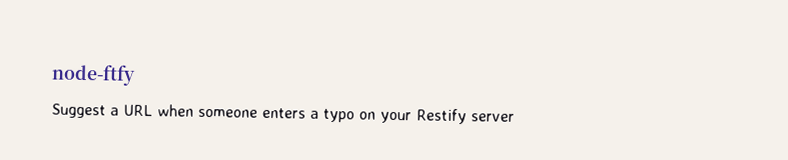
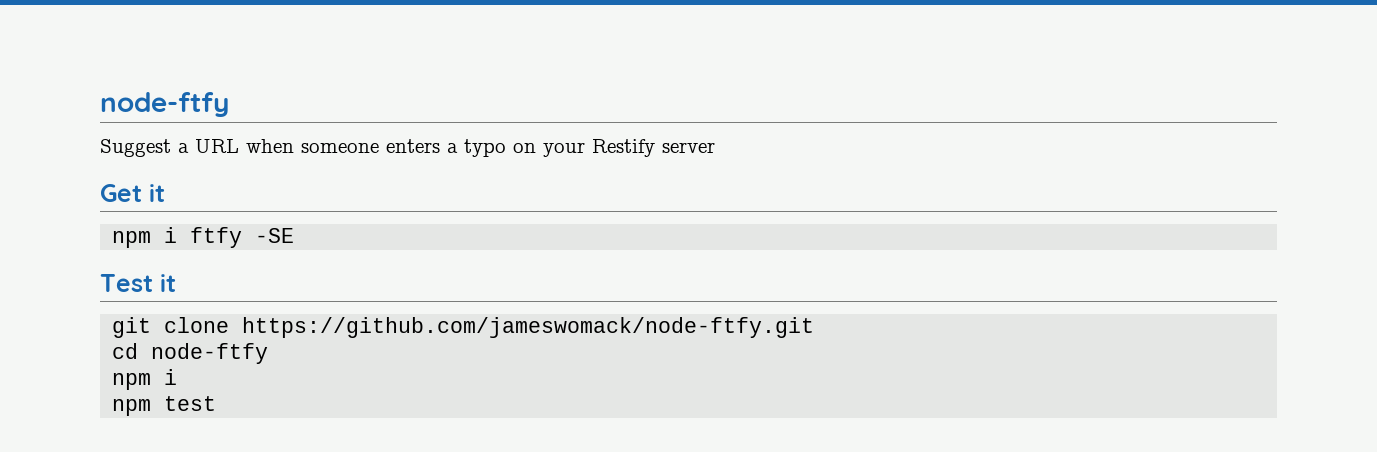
(515, 117) none -> [100,184,165,202] [112,227,295,248] [100,274,176,292] [112,317,815,338] [112,343,269,364] [112,369,178,390] [112,396,217,416] // Get it // npm i ftfy -SE // Test it // git clone https://github.com/jameswomack/node-ftfy.git // cd node-ftfy // npm i // npm test

